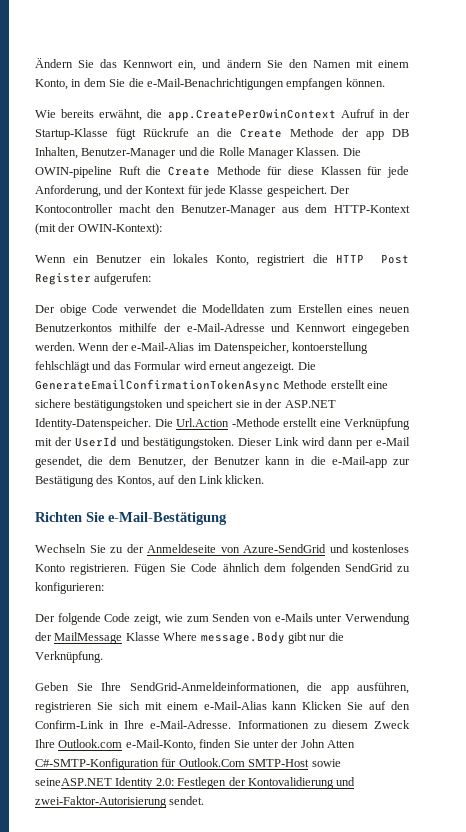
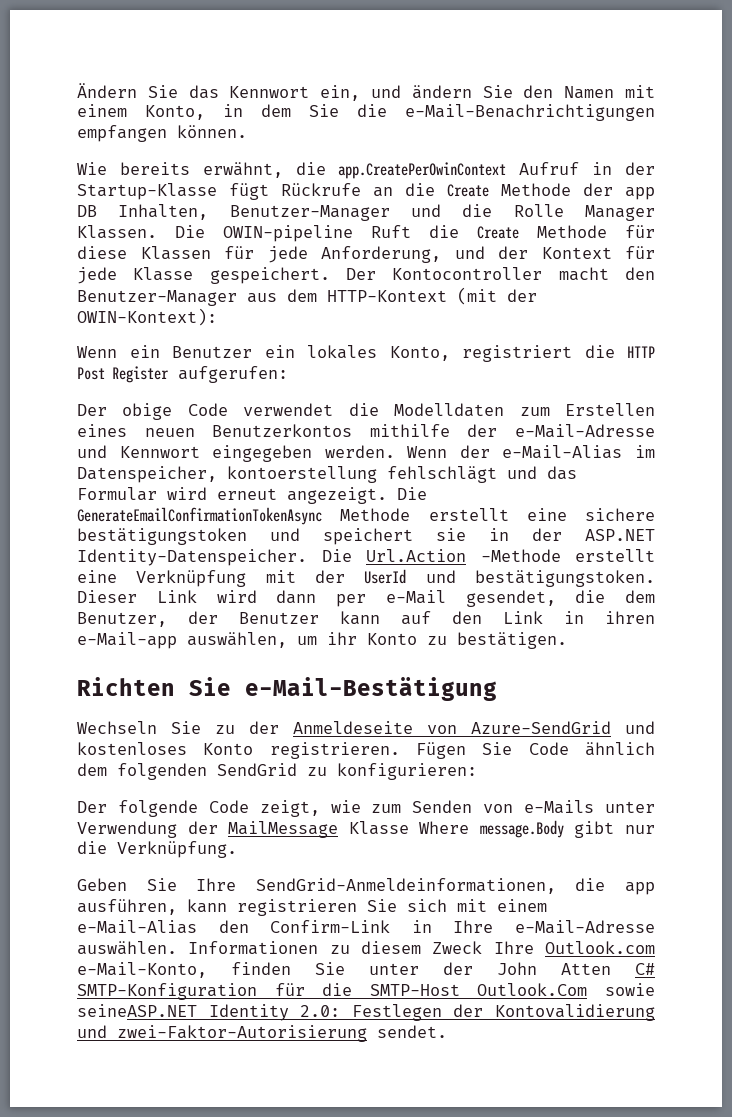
[295,456,410,468] [35,475,265,487] in die e-Mail-app zur Bestätigung des Kontos, auf den Link klicken. -> [401,611,655,625] [77,632,567,649] auf den Link in ihren e-Mail-app auswählen, um ihr Konto zu bestätigen.
(409, 688) none -> [187,899,227,913] kann
[272,701,387,710] kann Klicken Sie auf -> (197, 927) none
[150,720,232,729] e-Mail-Adresse. -> [515,920,655,934] [77,941,177,955] e-Mail-Adresse auswählen.
[35,758,310,770] C#-SMTP-Konfiguration für Outlook.Com SMTP-Host -> [635,963,655,975] [77,983,588,1000] C# SMTP-Konfiguration für die SMTP-Host Outlook.Com

